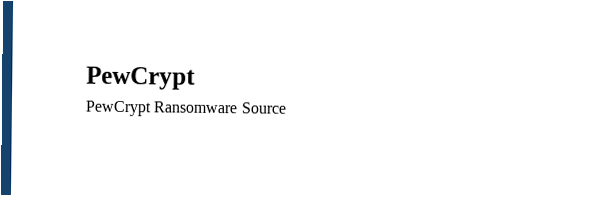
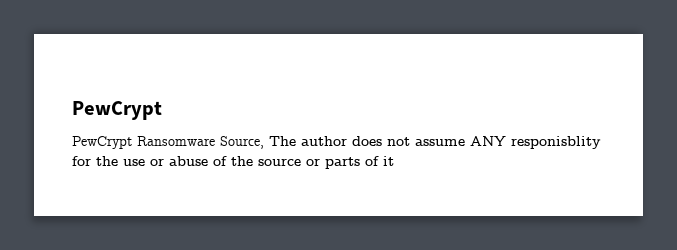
[240,102,286,114] Source -> [220,136,601,149] [72,156,394,169] Source, The author does not assume ANY responisblity for the use or abuse of the source or parts of it

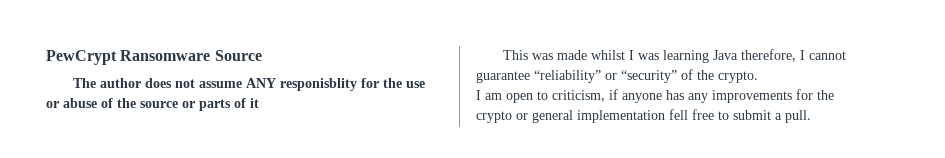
[72,101,162,120] [72,136,264,149] PewCrypt // PewCrypt Ransomware Source, -> [46,50,262,65] PewCrypt Ransomware Source //
(394, 161) none -> [503,49,847,63] [476,69,758,83] [476,89,834,103] [476,109,811,123] // This was made whilst I was learning Java therefore, I cannot guarantee “reliability” or “security” of the crypto. // I am open to criticism, if anyone has any improvements for the crypto or general implementation fell free to submit a pull.

